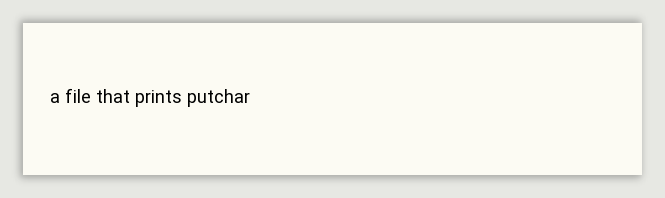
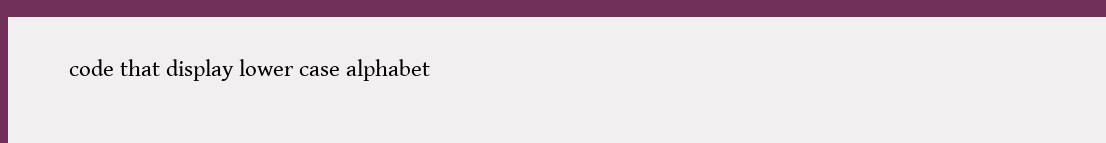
[50,88,250,107] a file that prints putchar -> [69,59,431,81] code that display lower case alphabet

